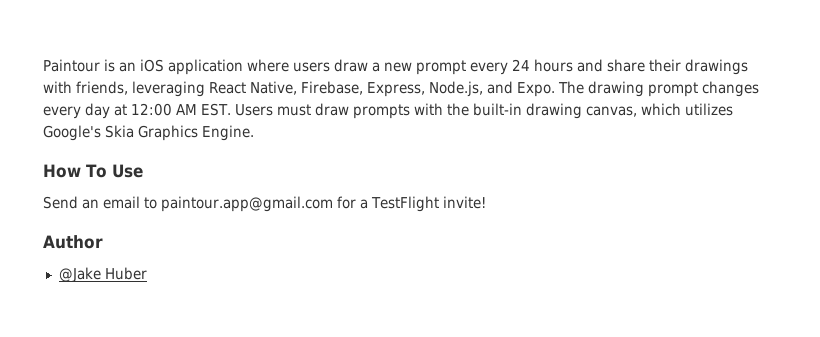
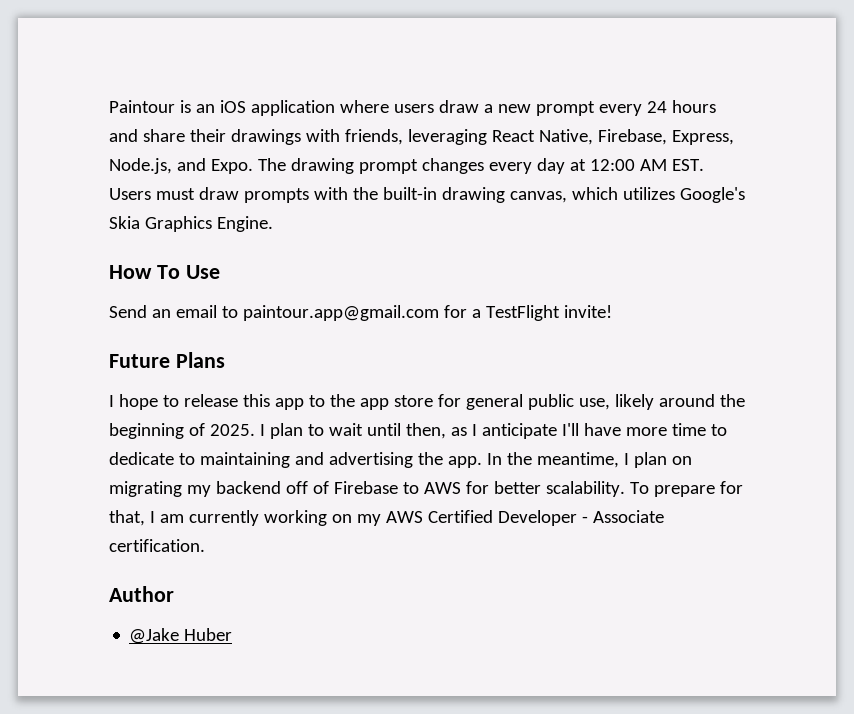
(486, 202) none -> [109,352,225,368] [109,394,745,410] [109,423,727,439] [109,452,692,468] [109,481,743,497] [109,510,664,526] [109,539,205,552] // Future Plans // I hope to release this app to the app store for general public use, likely around the beginning of 2025. I plan to wait until then, as I anticipate I'll have more time to dedicate to maintaining and advertising the app. In the meantime, I plan on migrating my backend off of Firebase to AWS for better scalability. To prepare for that, I am currently working on my AWS Certified Developer - Associate certification.

